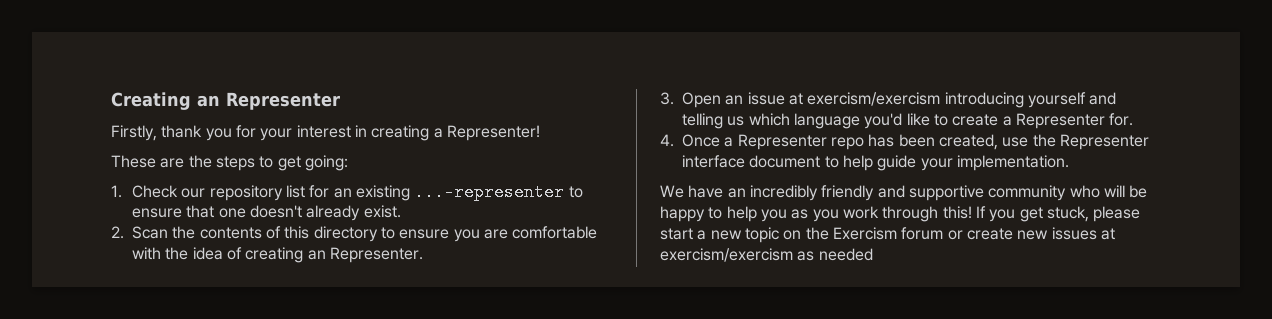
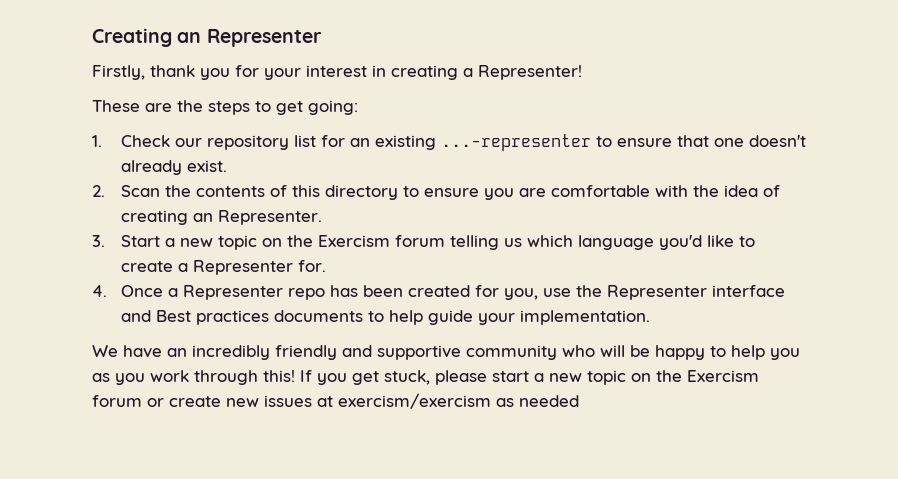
[682,92,1117,108] Open an issue at exercism/exercism introducing yourself and -> [120,235,445,250] Start a new topic on the Exercism forum
[938,134,998,150] created, -> [407,285,538,300] created for you,
[749,155,821,168] document -> [120,310,363,325] and Best practices documents

